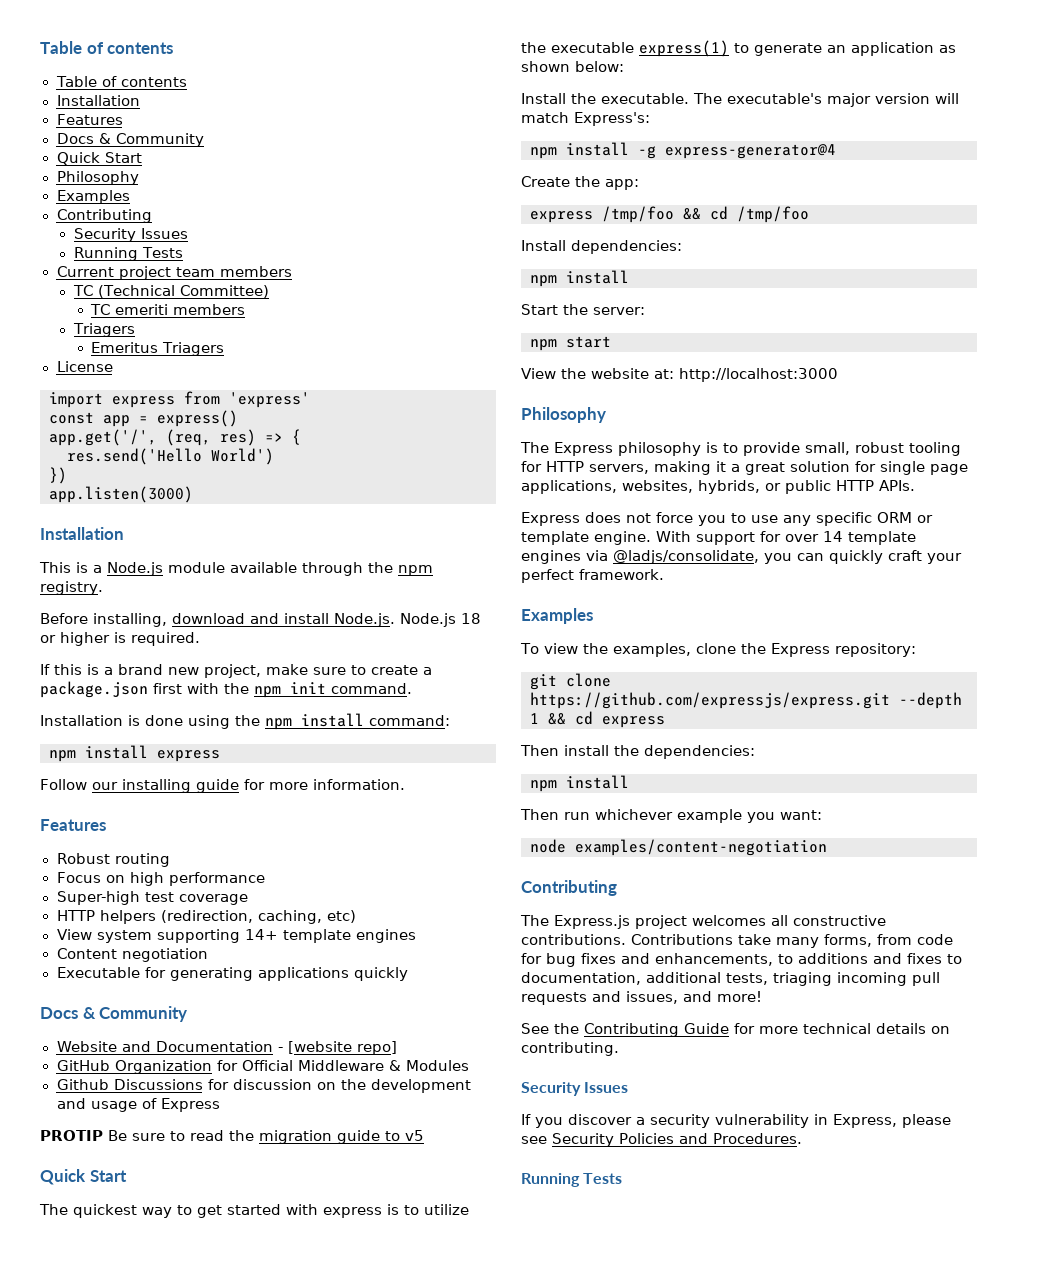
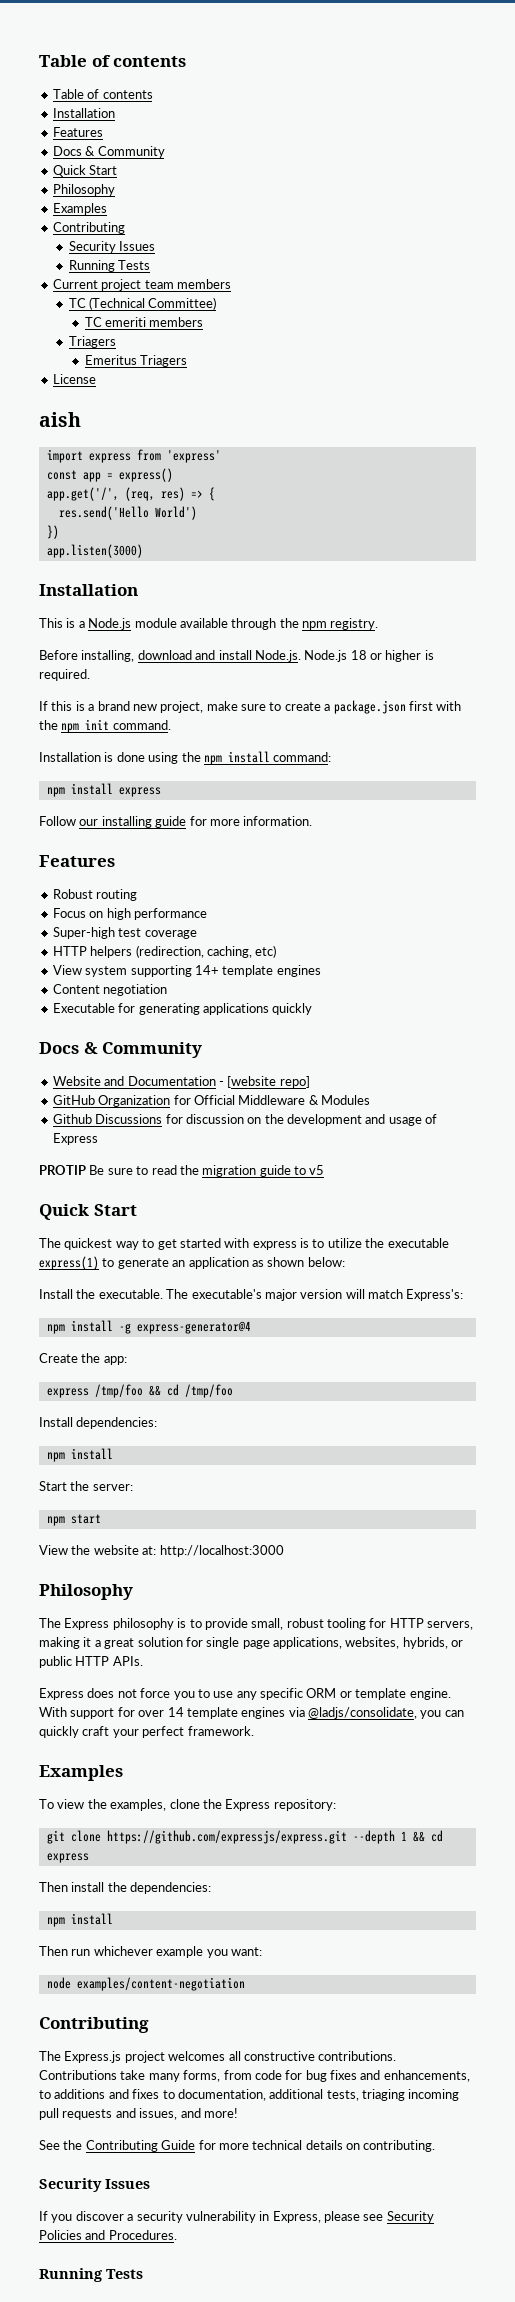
(113, 366) none -> [39,412,81,427] // aish

